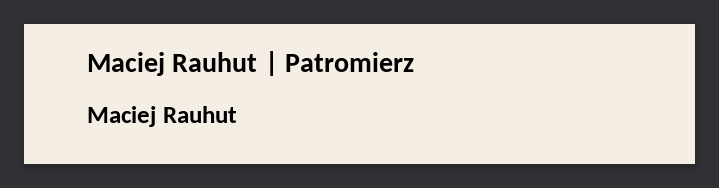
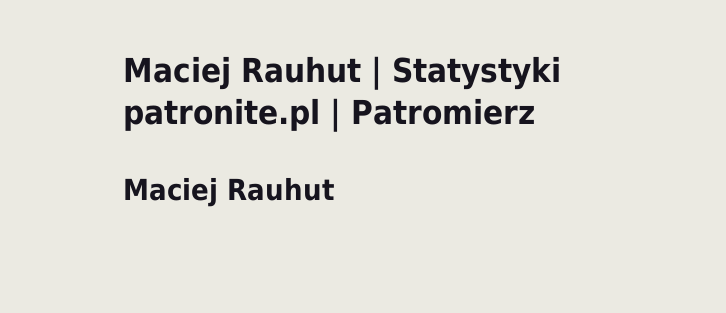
(278, 63) none -> [392,56,561,90] [123,98,341,132] Statystyki patronite.pl |

